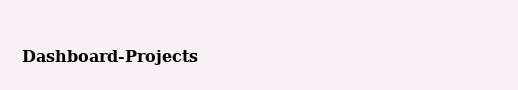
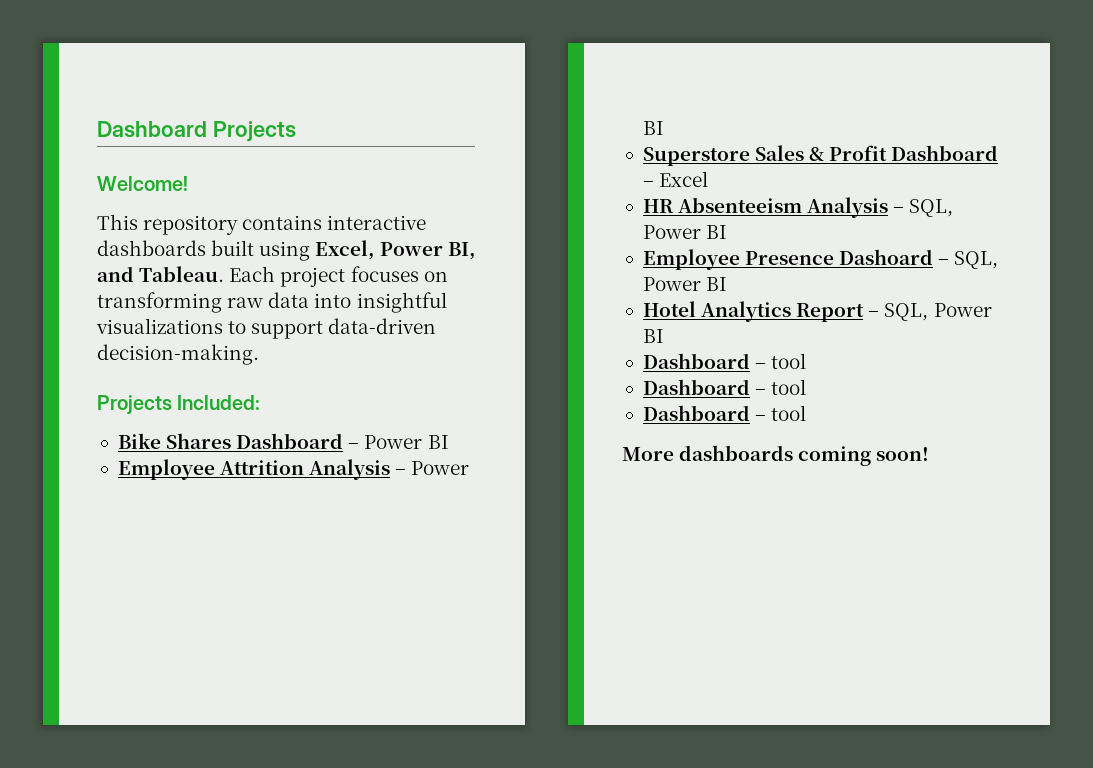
[22,50,198,65] Dashboard-Projects -> [97,121,296,142] [97,176,188,191] [97,214,427,235] [97,240,475,261] [97,266,448,287] [97,292,447,313] [96,318,437,339] [97,344,259,365] [97,395,261,415] [117,433,449,449] [117,459,470,480] [642,121,664,135] [642,145,999,166] [642,171,709,187] [642,197,954,218] [642,225,728,239] [642,249,999,270] [642,277,728,291] [642,301,992,322] [642,329,664,343] [642,353,807,369] [642,379,807,395] [642,405,807,421] [622,445,930,466] Dashboard Projects // Welcome! // This repository contains interactive dashboards built using Excel, Power BI, and Tableau. Each project focuses on transforming raw data into insightful visualizations to support data-driven decision-making. // Projects Included: // Bike Shares Dashboard – Power BI // Employee Attrition Analysis – Power BI // Superstore Sales & Profit Dashboard – Excel // HR Absenteeism Analysis – SQL, Power BI // Employee Presence Dashoard – SQL, Power BI // Hotel Analytics Report – SQL, Power BI // Dashboard – tool // Dashboard – tool // Dashboard – tool // More dashboards coming soon!

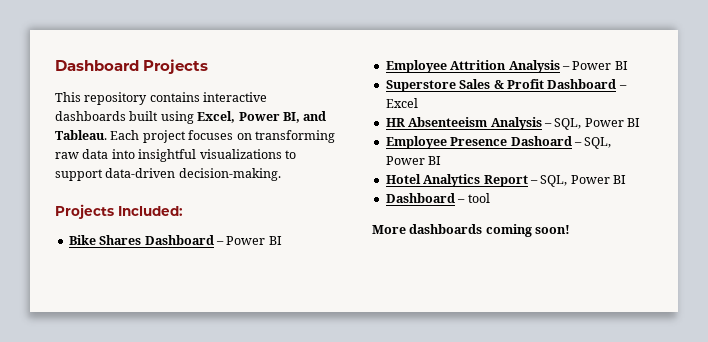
[97,176,188,191] // Welcome! -> (209, 66) none
[642,379,807,395] [642,405,807,421] // Dashboard – tool // Dashboard – tool -> (490, 198) none

